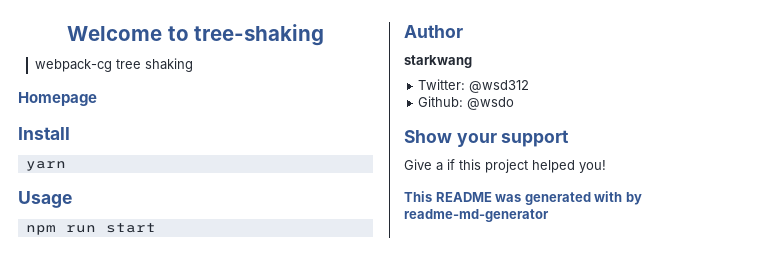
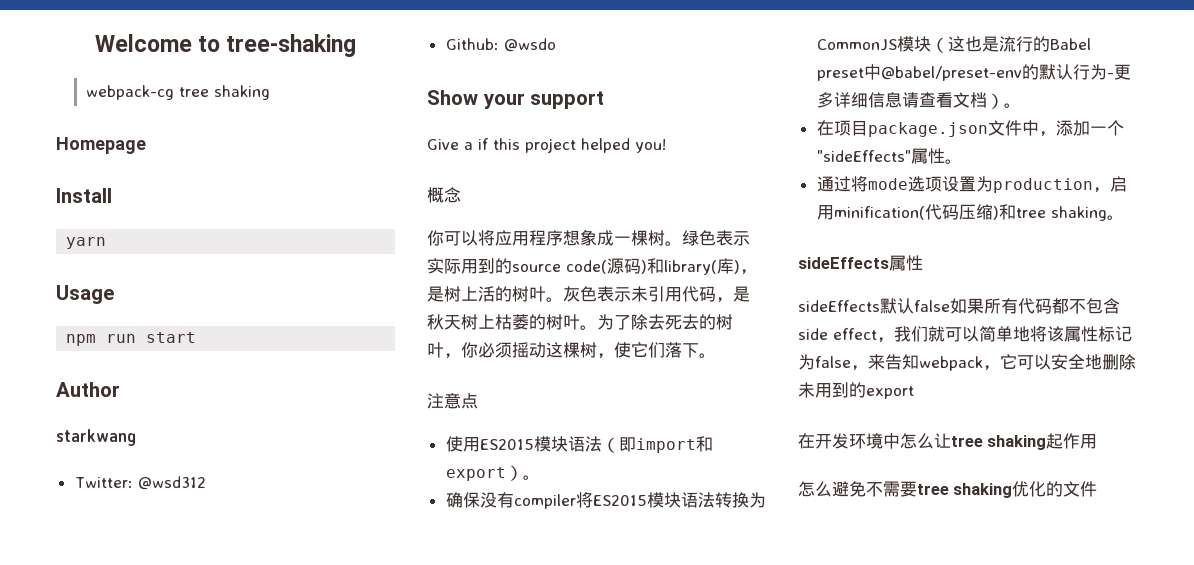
[404,191,642,205] [404,209,549,222] This README was generated with by readme-md-generator -> [427,187,461,203] [427,229,750,246] [427,258,757,275] [427,286,750,303] [427,314,733,330] [427,342,716,359] [427,393,478,409] [445,436,713,453] [445,465,540,481] [445,492,766,509] [816,36,1091,53] [816,64,1131,81] [816,92,1021,109] [816,120,1124,137] [816,148,962,164] [816,176,1127,193] [816,204,1124,221] [798,255,923,271] [798,298,1120,314] [798,326,1132,343] [798,354,1136,371] [798,382,914,399] [798,433,1098,450] [798,481,1098,498] 概念 // 你可以将应用程序想象成一棵树。绿色表示实际用到的source code(源码)和library(库)，是树上活的树叶。灰色表示未引用代码，是秋天树上枯萎的树叶。为了除去死去的树叶，你必须摇动这棵树，使它们落下。 // 注意点 // 使用ES2015模块语法（即import和export）。 // 确保没有compiler将ES2015模块语法转换为CommonJS模块（这也是流行的Babel preset中@babel/preset-env的默认行为-更多详细信息请查看文档）。 // 在项目package.json文件中，添加一个"sideEffects"属性。 // 通过将mode选项设置为production，启用minification(代码压缩)和tree shaking。 // sideEffects属性 // sideEffects默认false如果所有代码都不包含side effect，我们就可以简单地将该属性标记为false，来告知webpack，它可以安全地删除未用到的export // 在开发环境中怎么让tree shaking起作用 // 怎么避免不需要tree shaking优化的文件

